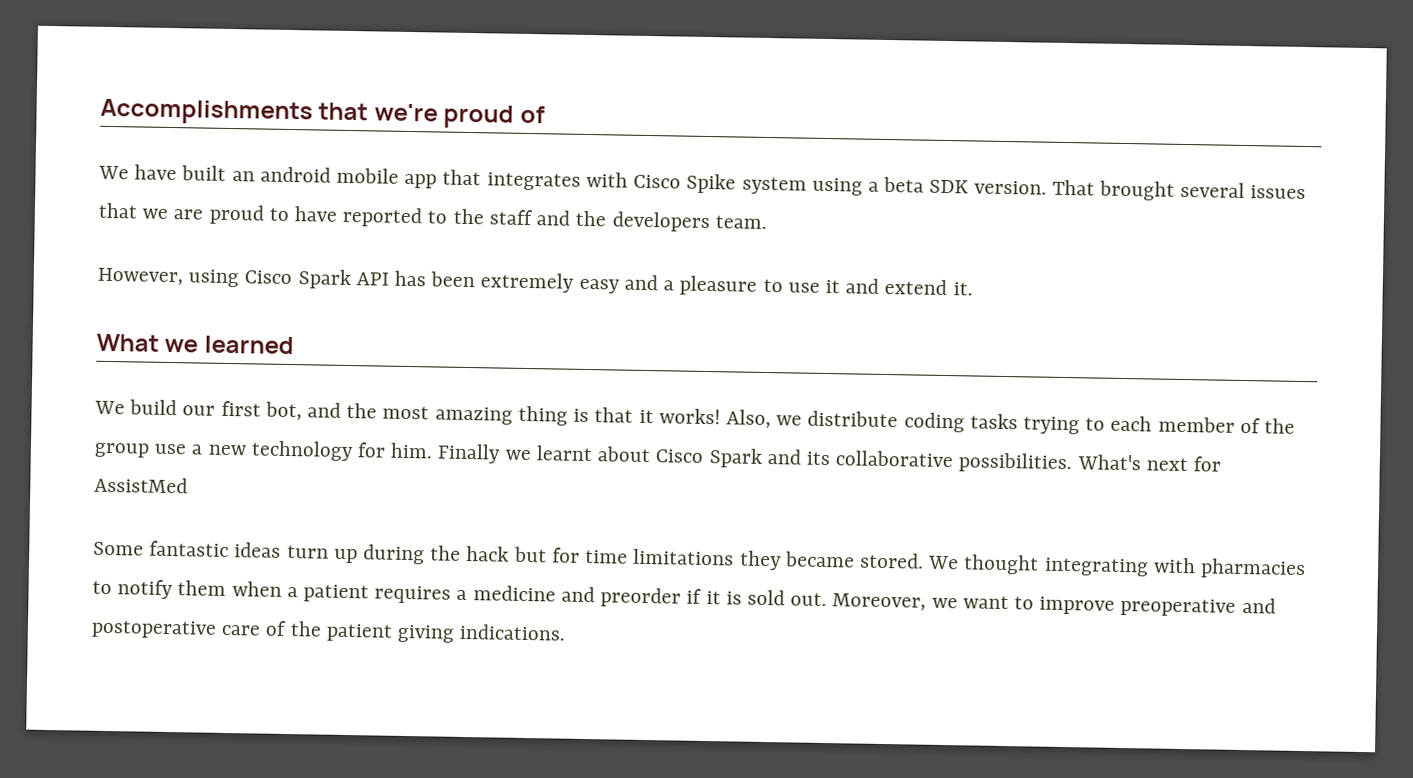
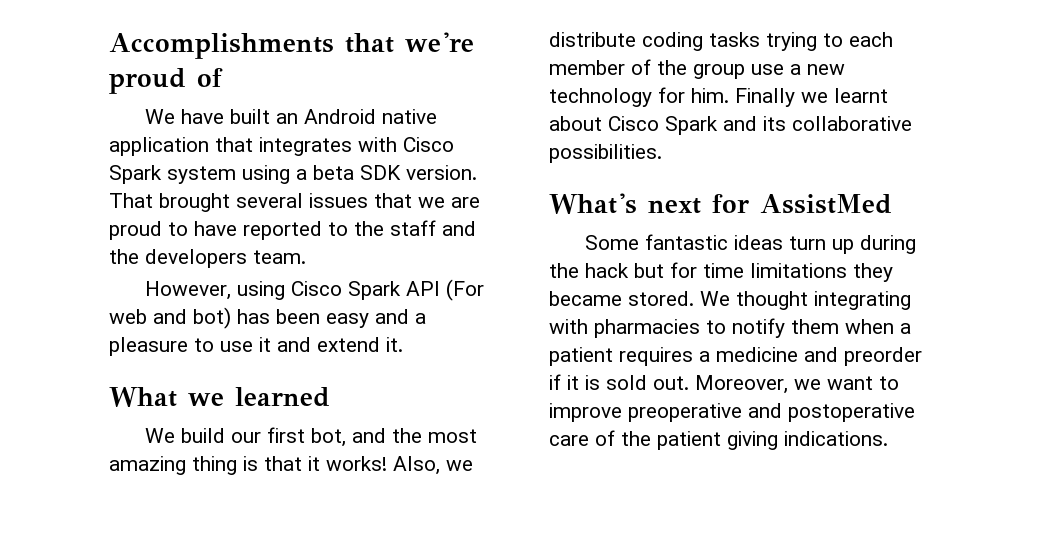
[259,166,438,189] android mobile app -> [303,109,437,124] [109,137,209,156] Android native application
[686,173,737,194] Spike -> [109,165,162,184] Spark
(389, 279) none -> [445,279,484,301] [109,307,231,329] (For web and bot)
[480,272,575,293] extremely -> (320, 316) none
(1073, 463) none -> (662, 153) //

